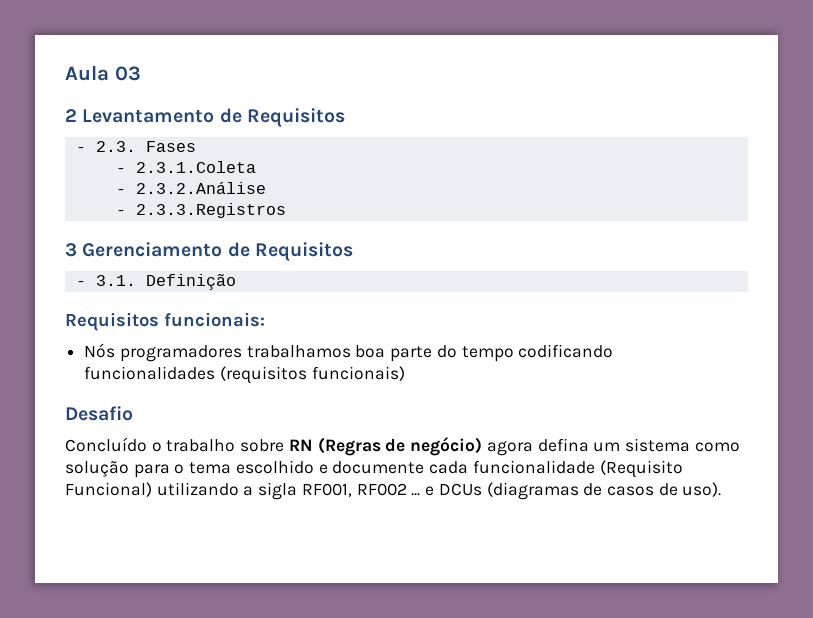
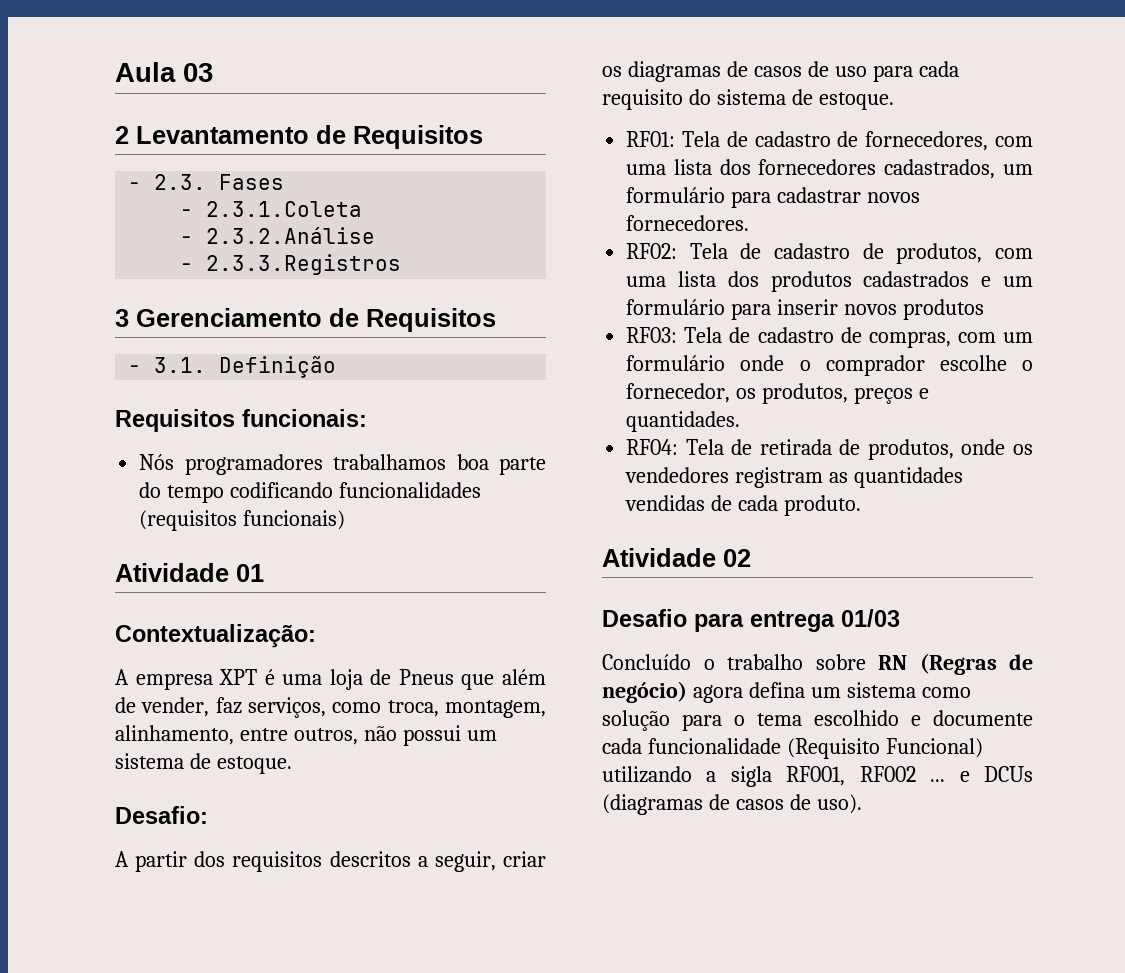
[65,406,133,421] Desafio -> [115,563,264,582] [115,624,316,648] [115,669,546,690] [115,697,546,718] [115,725,497,746] [115,753,292,774] [115,806,208,824] [115,851,546,872] [602,61,959,82] [602,89,894,110] [626,131,1033,151] [626,159,1033,179] [626,187,921,208] [626,215,750,231] [626,243,1033,264] [626,271,1033,292] [626,299,984,320] [626,327,1033,348] [626,355,1033,376] [626,383,929,404] [626,411,741,432] [626,439,1033,460] [625,467,964,488] [625,495,862,516] [602,548,751,567] [602,609,900,632] Atividade 01 // Contextualização: // A empresa XPT é uma loja de Pneus que além de vender, faz serviços, como troca, montagem, alinhamento, entre outros, não possui um sistema de estoque. // Desafio: // A partir dos requisitos descritos a seguir, criar os diagramas de casos de uso para cada requisito do sistema de estoque. // RF01: Tela de cadastro de fornecedores, com uma lista dos fornecedores cadastrados, um formulário para cadastrar novos fornecedores. // RF02: Tela de cadastro de produtos, com uma lista dos produtos cadastrados e um formulário para inserir novos produtos // RF03: Tela de cadastro de compras, com um formulário onde o comprador escolhe o fornecedor, os produtos, preços e quantidades. // RF04: Tela de retirada de produtos, onde os vendedores registram as quantidades vendidas de cada produto. // Atividade 02 // Desafio para entrega 01/03

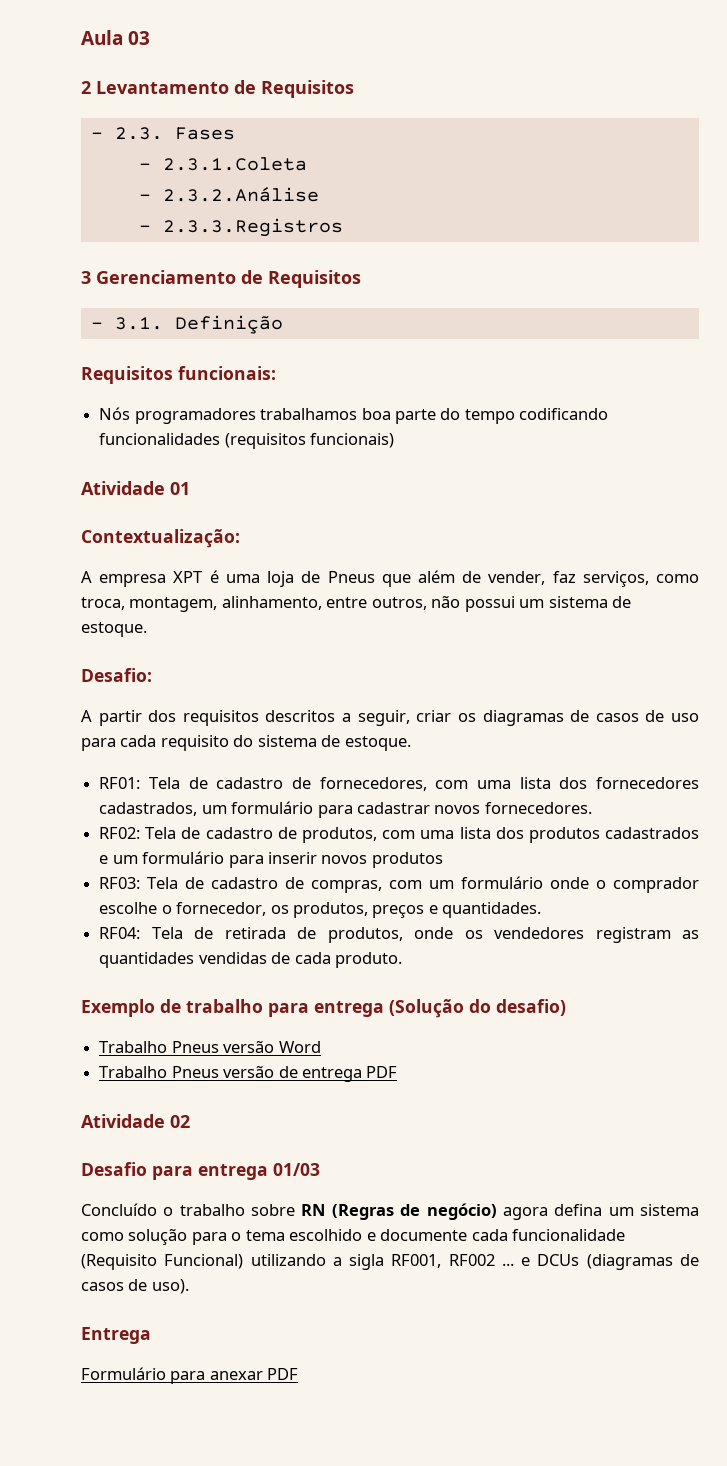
(862, 505) none -> [81,999,566,1018] [99,1040,321,1053] [99,1065,398,1082] // Exemplo de trabalho para entrega (Solução do desafio) // Trabalho Pneus versão Word // Trabalho Pneus versão de entrega PDF
(862, 804) none -> [81,1327,151,1344] [81,1367,299,1384] // Entrega // Formulário para anexar PDF

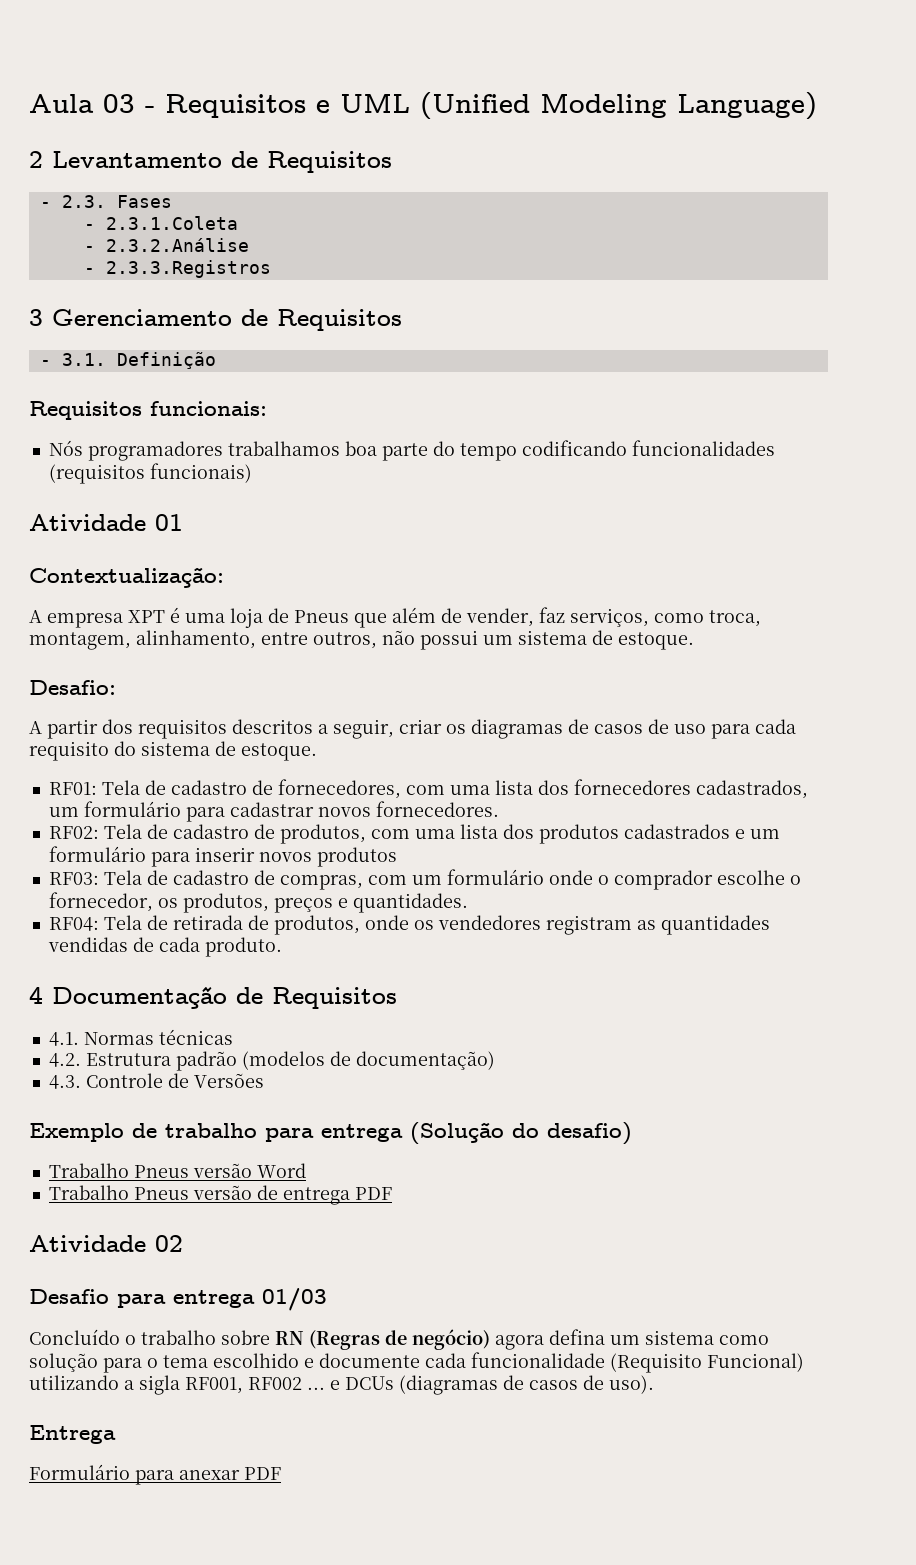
(151, 38) none -> [145,92,817,120] - Requisitos e UML (Unified Modeling Language)
(402, 960) none -> [29,986,397,1009] [48,1029,233,1046] [48,1051,495,1071] [48,1073,264,1089] // 4 Documentação de Requisitos // 4.1. Normas técnicas // 4.2. Estrutura padrão (modelos de documentação) // 4.3. Controle de Versões

